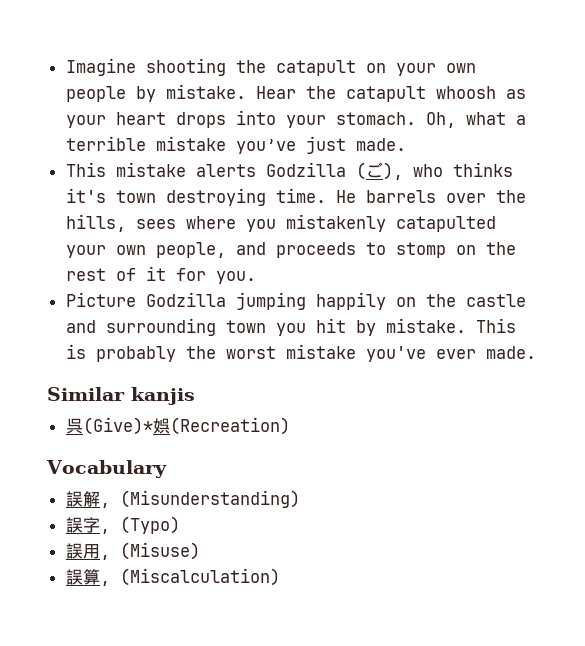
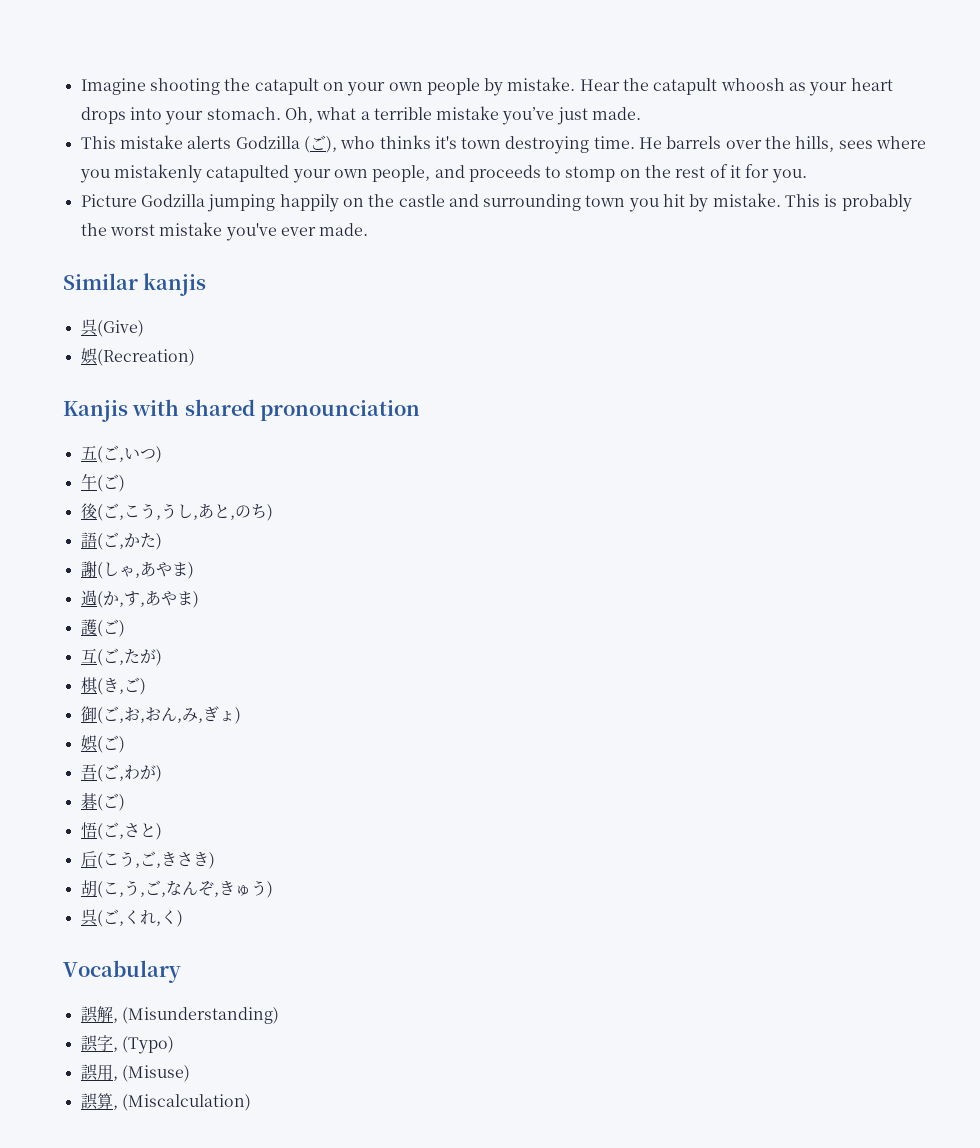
[82,417,153,435] (Give)* -> [96,320,144,337] (Give) //
(290, 426) none -> [63,399,421,422] [80,445,162,463] [80,474,125,492] [80,503,273,521] [80,532,162,550] [80,561,194,579] [80,590,199,608] [80,619,125,637] [80,648,162,666] [80,677,146,695] [80,706,241,724] [80,735,125,753] [80,764,162,782] [80,792,125,811] [80,822,162,840] [80,851,215,869] [80,880,273,898] [80,909,183,927] // Kanjis with shared pronounciation // 五(ご,いつ) // 午(ご) // 後(ご,こう,うし,あと,のち) // 語(ご,かた) // 謝(しゃ,あやま) // 過(か,す,あやま) // 護(ご) // 互(ご,たが) // 棋(き,ご) // 御(ご,お,おん,み,ぎょ) // 娯(ご) // 吾(ご,わが) // 碁(ご) // 悟(ご,さと) // 后(こう,ご,きさき) // 胡(こ,う,ご,なんぞ,きゅう) // 呉(ご,くれ,く)

